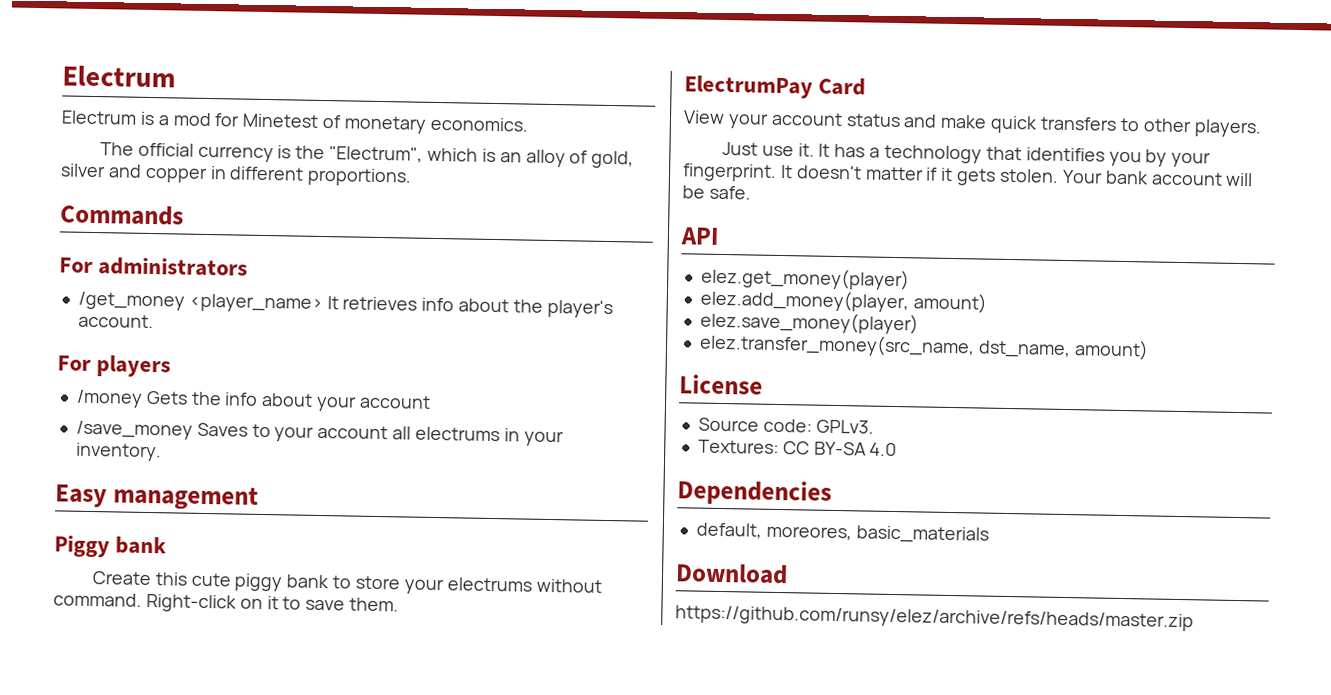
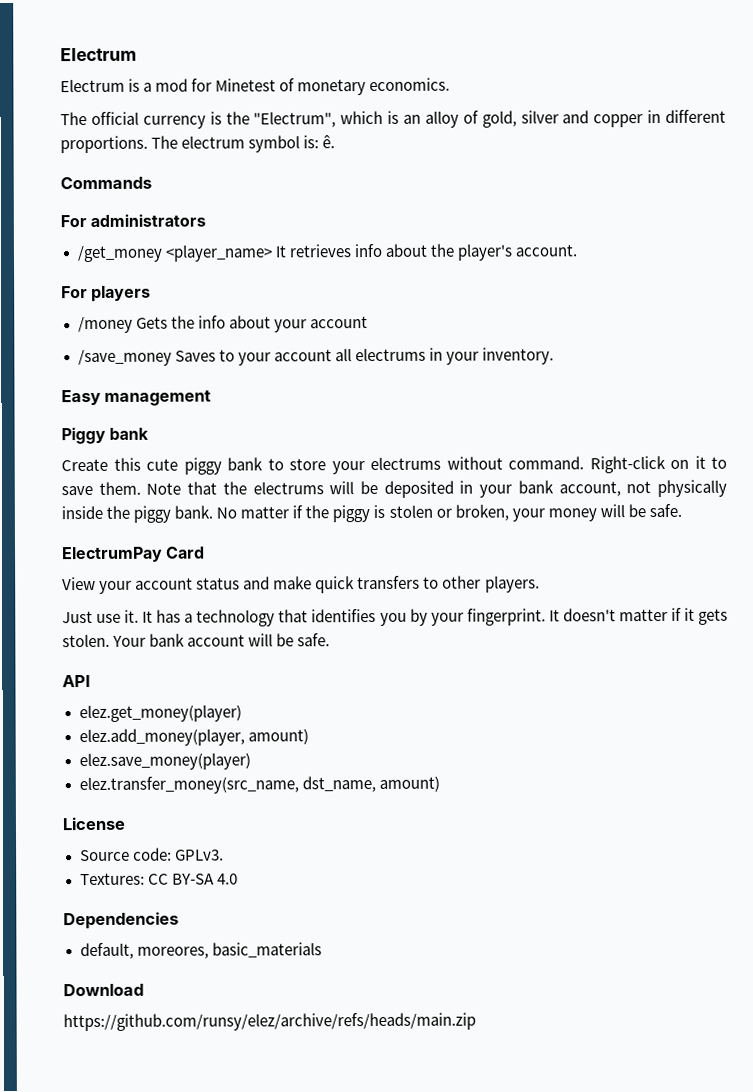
(413, 177) none -> [151,135,336,153] The electrum symbol is: ê.
(400, 604) none -> [146,479,727,498] [61,503,682,523] Note that the electrums will be deposited in your bank account, not physically inside the piggy bank. No matter if the piggy is stolen or broken, your money will be safe.
[675,605,1194,632] https://github.com/runsy/elez/archive/refs/heads/master.zip -> [63,1012,476,1032] https://github.com/runsy/elez/archive/refs/heads/main.zip

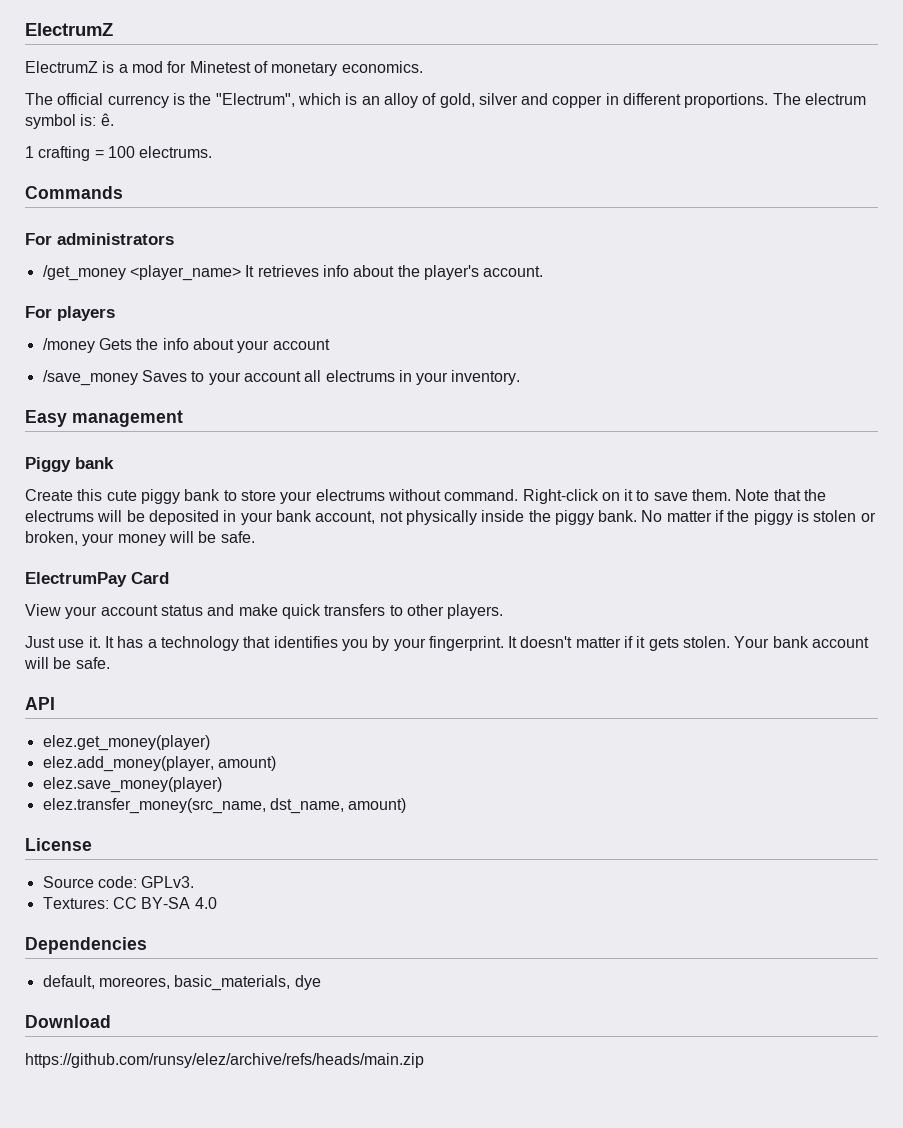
[60,47,137,62] [60,78,125,93] Electrum // Electrum -> [25,23,113,36] [25,61,98,73] ElectrumZ // ElectrumZ
(336, 142) none -> [25,146,213,161] // 1 crafting = 100 electrums.
[211,942,322,958] basic_materials -> [174,975,321,991] basic_materials, dye

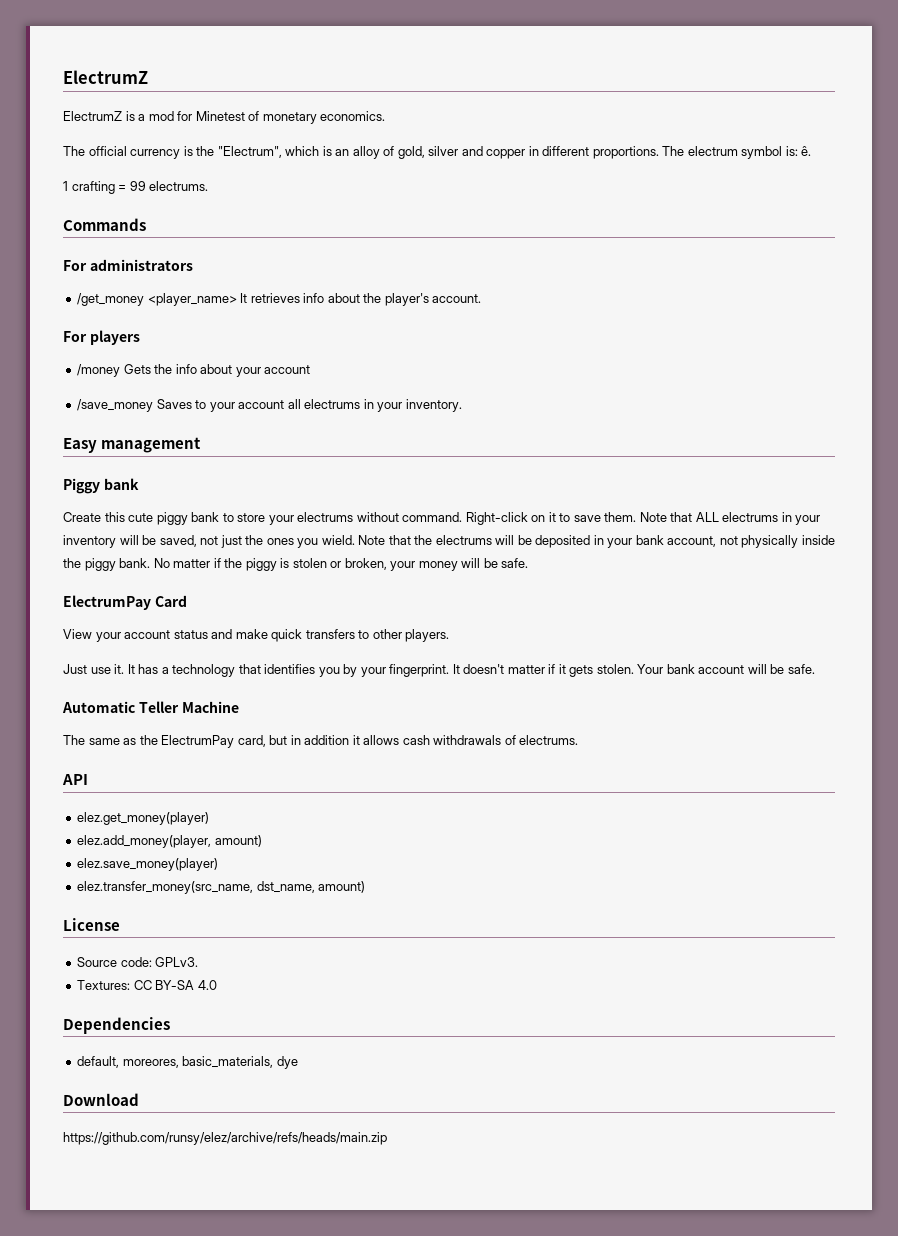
[107,146,135,158] 100 -> [129,181,146,191] 99
(801, 495) none -> [695,512,821,525] [63,535,411,548] ALL electrums in your inventory will be saved, not just the ones you wield. Note that
(110, 663) none -> [62,701,239,713] [63,735,579,748] // Automatic Teller Machine // The same as the ElectrumPay card, but in addition it allows cash withdrawals of electrums.

